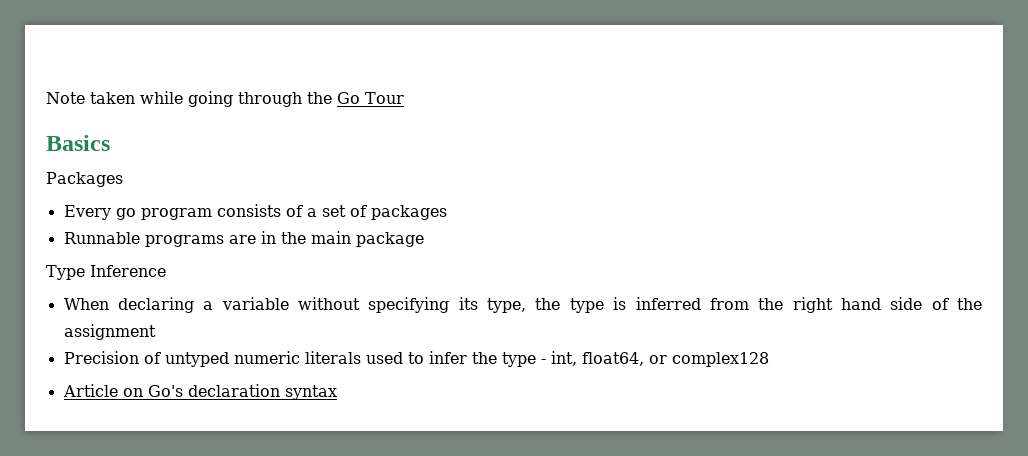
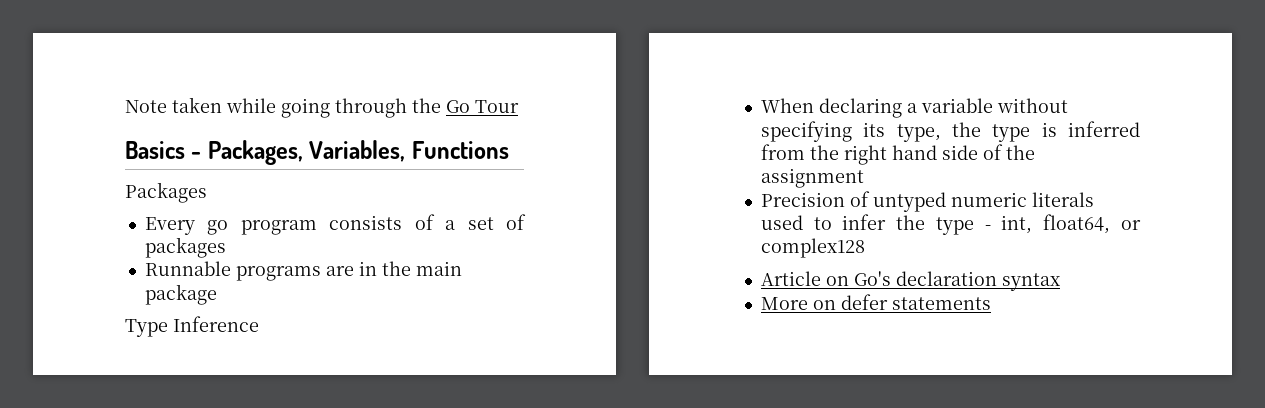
(110, 143) none -> [191,140,509,165] - Packages, Variables, Functions
(337, 392) none -> [760,294,991,310] // More on defer statements

